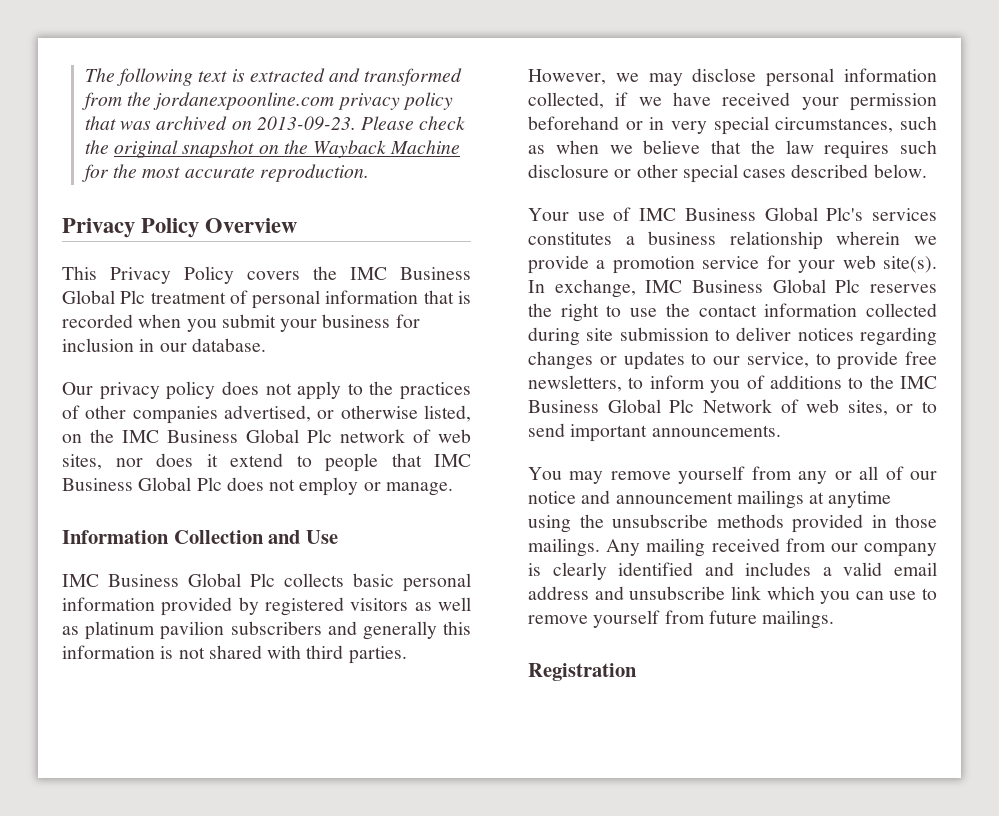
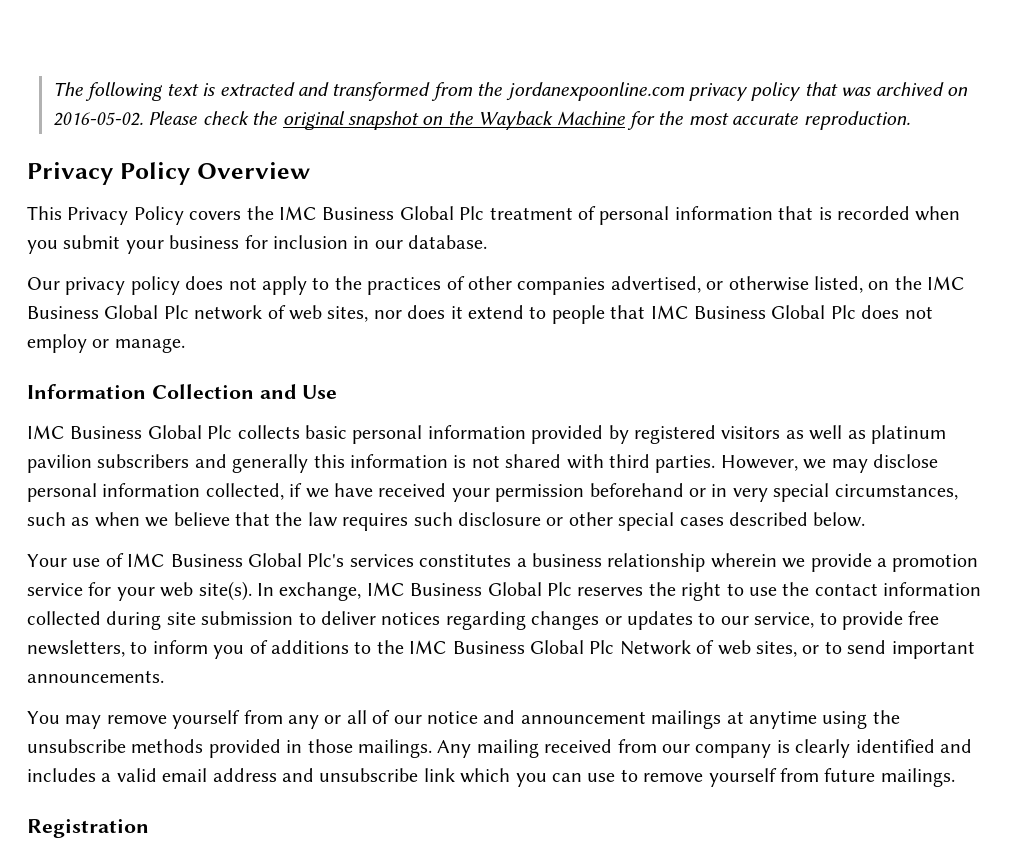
[256,116,356,130] 2013-09-23. -> [53,112,144,126] 2016-05-02.

